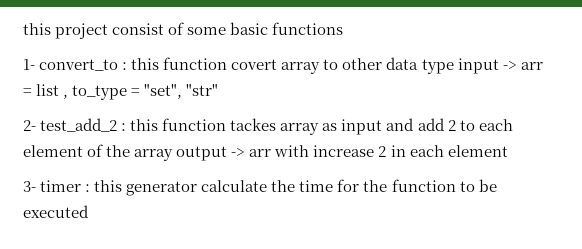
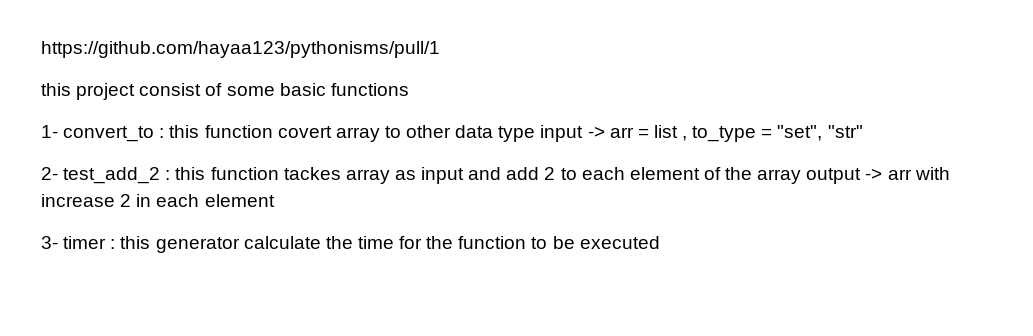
(23, 29) none -> [41,41,440,58] https://github.com/hayaa123/pythonisms/pull/1 //

